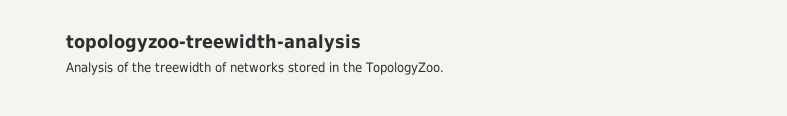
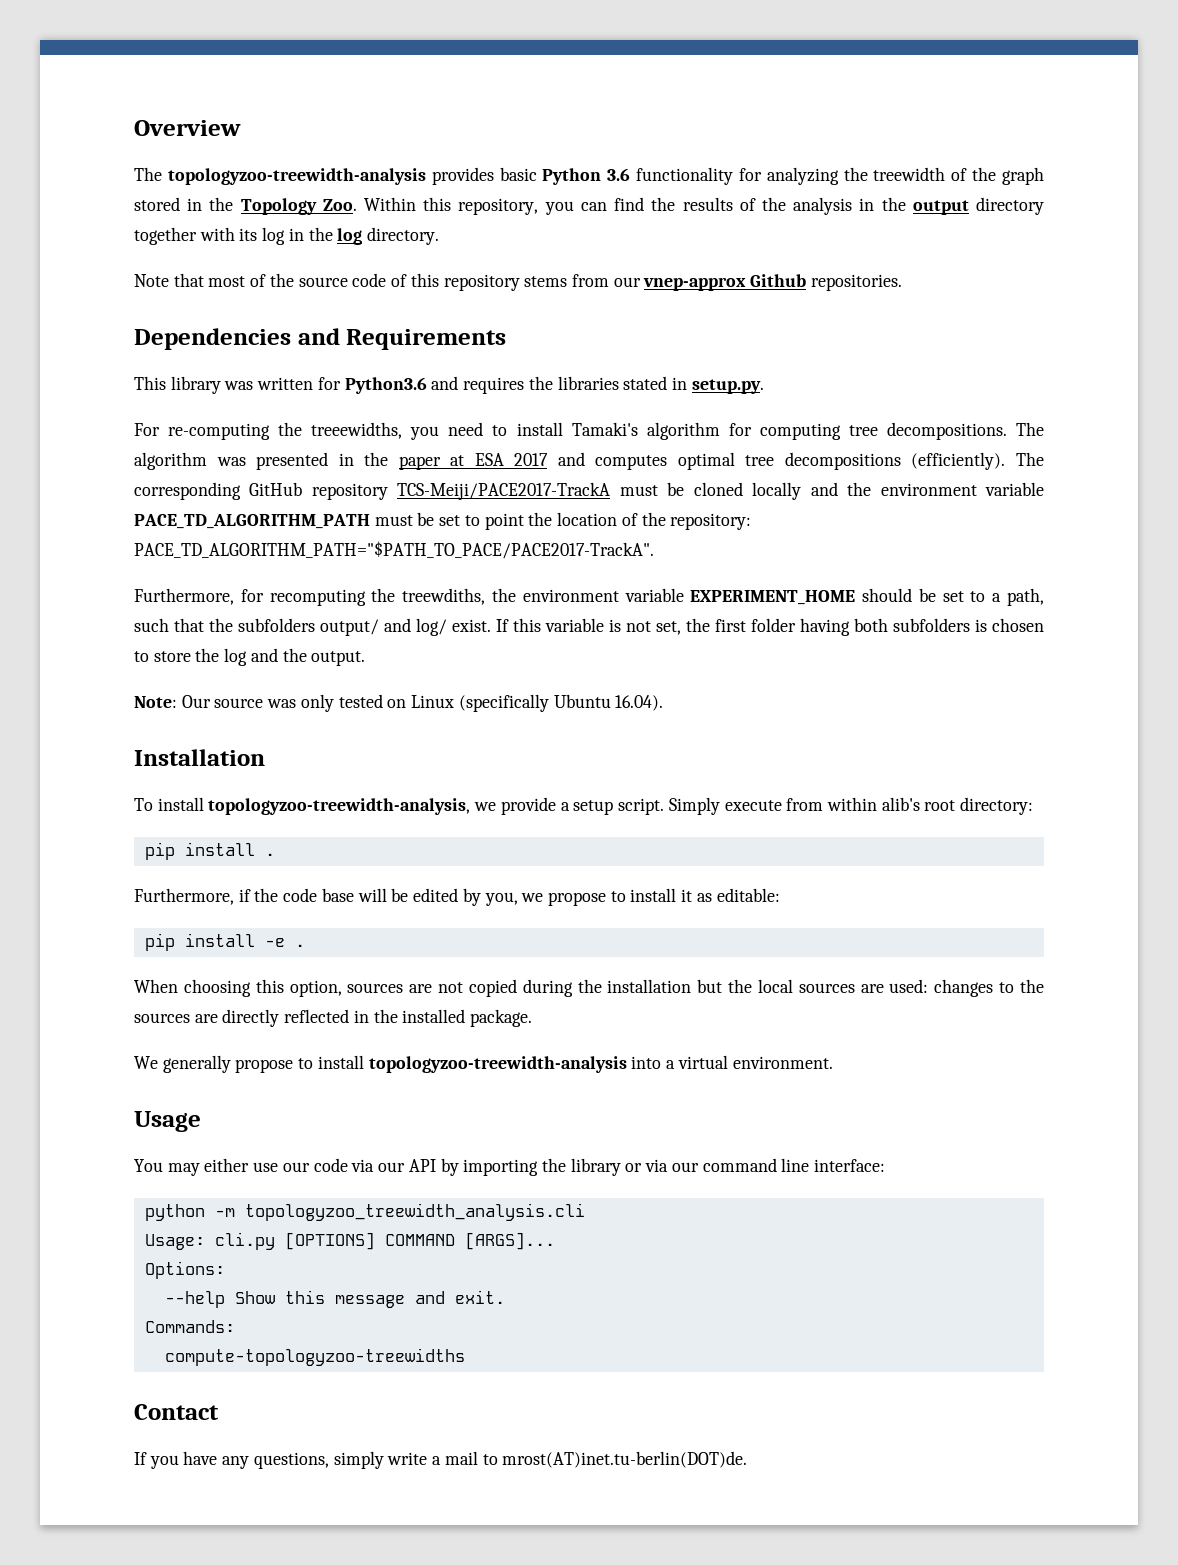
[66,34,361,52] [66,62,129,75] topologyzoo-treewidth-analysis // Analysis of -> [134,120,241,136] [134,167,839,185] Overview // The topologyzoo-treewidth-analysis provides basic Python 3.6 functionality for analyzing
[230,62,284,73] networks -> [972,167,1044,185] the graph
[365,62,444,75] TopologyZoo. -> [240,197,1044,215] [134,227,440,245] [134,273,902,291] [134,328,507,350] [134,376,764,394] [134,422,1044,440] [134,452,1044,470] [134,482,1045,500] [134,512,752,530] [134,541,654,559] [134,588,1045,606] [134,618,1044,636] [134,648,366,666] [134,694,664,712] [134,749,265,766] [134,797,1034,815] [144,842,275,860] [134,888,780,906] [144,933,305,951] [134,979,1045,997] [134,1009,533,1027] [134,1055,833,1073] [134,1111,201,1132] [134,1158,886,1176] [144,1203,585,1221] [144,1232,555,1250] [144,1261,225,1279] [164,1290,505,1308] [144,1320,235,1333] [164,1348,465,1366] [134,1404,219,1420] [134,1451,748,1469] Topology Zoo. Within this repository, you can find the results of the analysis in the output directory together with its log in the log directory. // Note that most of the source code of this repository stems from our vnep-approx Github repositories. // Dependencies and Requirements // This library was written for Python3.6 and requires the libraries stated in setup.py. // For re-computing the treeewidths, you need to install Tamaki's algorithm for computing tree decompositions. The algorithm was presented in the paper at ESA 2017 and computes optimal tree decompositions (efficiently). The corresponding GitHub repository TCS-Meiji/PACE2017-TrackA must be cloned locally and the environment variable PACE_TD_ALGORITHM_PATH must be set to point the location of the repository: PACE_TD_ALGORITHM_PATH="$PATH_TO_PACE/PACE2017-TrackA". // Furthermore, for recomputing the treewdiths, the environment variable EXPERIMENT_HOME should be set to a path, such that the subfolders output/ and log/ exist. If this variable is not set, the first folder having both subfolders is chosen to store the log and the output. // Note: Our source was only tested on Linux (specifically Ubuntu 16.04). // Installation // To install topologyzoo-treewidth-analysis, we provide a setup script. Simply execute from within alib's root directory: // pip install . // Furthermore, if the code base will be edited by you, we propose to install it as editable: // pip install -e . // When choosing this option, sources are not copied during the installation but the local sources are used: changes to the sources are directly reflected in the installed package. // We generally propose to install topologyzoo-treewidth-analysis into a virtual environment. // Usage // You may either use our code via our API by importing the library or via our command line interface: // python -m topologyzoo_treewidth_analysis.cli // Usage: cli.py [OPTIONS] COMMAND [ARGS]... // Options: // --help Show this message and exit. // Commands: // compute-topologyzoo-treewidths // Contact // If you have any questions, simply write a mail to mrost(AT)inet.tu-berlin(DOT)de.

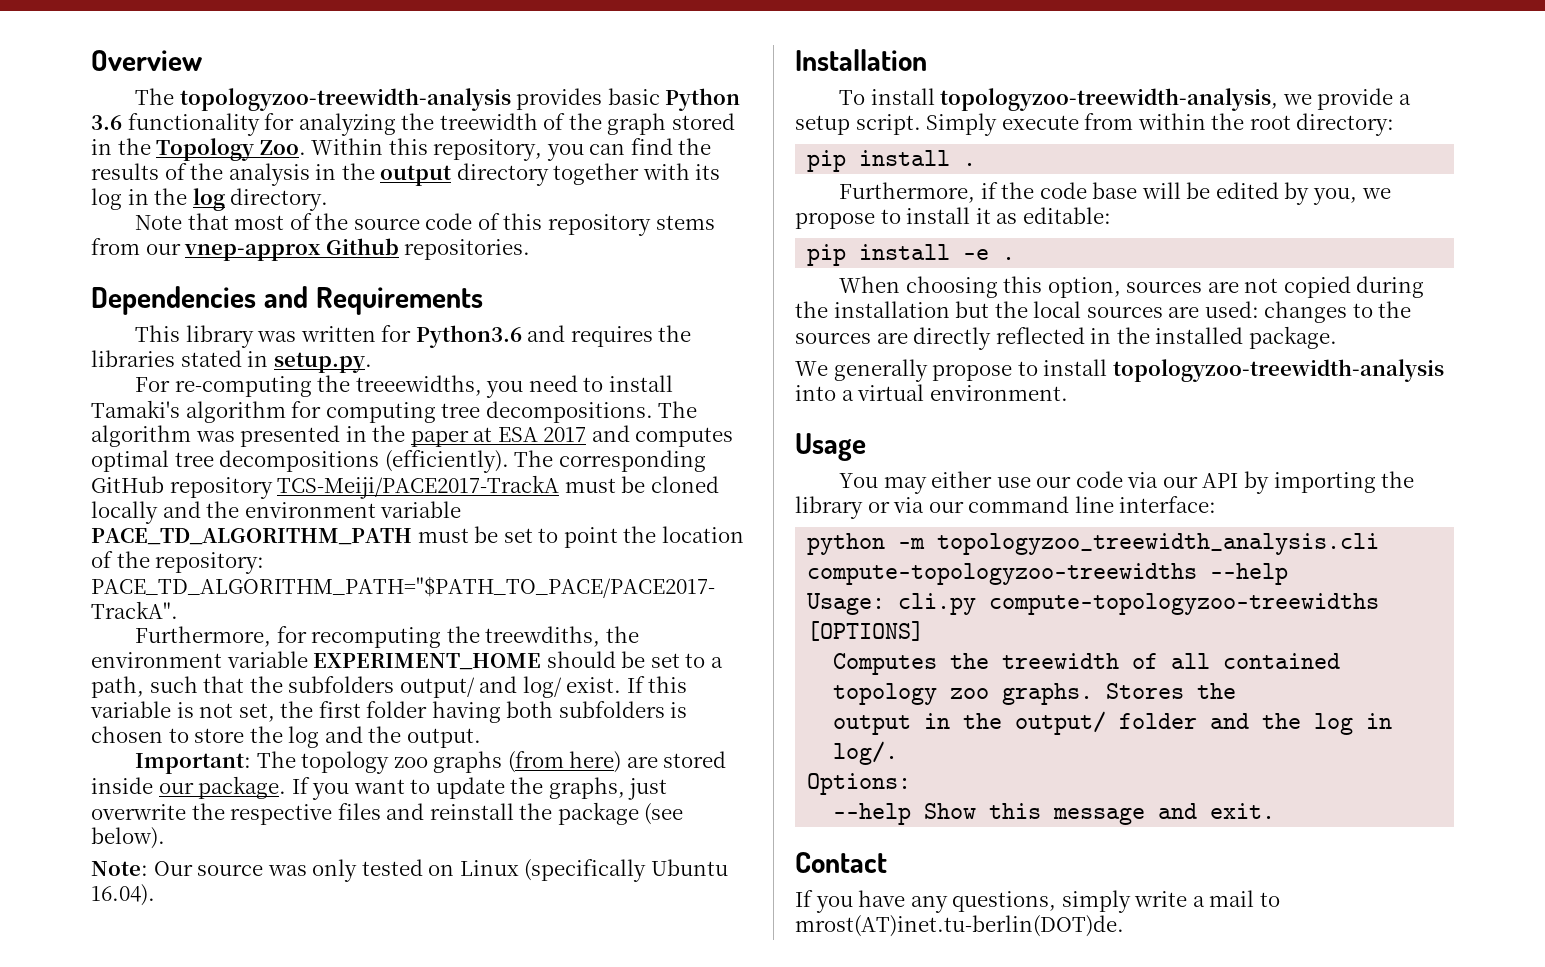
(366, 658) none -> [135,751,727,774] [91,776,668,800] [91,802,684,825] [91,827,165,849] // Important: The topology zoo graphs (from here) are stored inside our package. If you want to update the graphs, just overwrite the respective files and reinstall the package (see below).
[881,797,920,811] alib's -> [1211,113,1245,130] the
(585, 1212) none -> [807,563,1289,585] compute-topologyzoo-treewidths --help
(275, 1241) none -> [989,593,1380,615] compute-topologyzoo-treewidths
[384,1232,555,1250] COMMAND [ARGS]... -> [833,653,1341,675] [833,683,1237,705] [833,711,1393,735] [833,741,899,765] // Computes the treewidth of all contained topology zoo graphs. Stores the // output in the output/ folder and the log in log/.
[144,1320,235,1333] [164,1348,465,1366] // Commands: // compute-topologyzoo-treewidths -> (1276, 811) none

